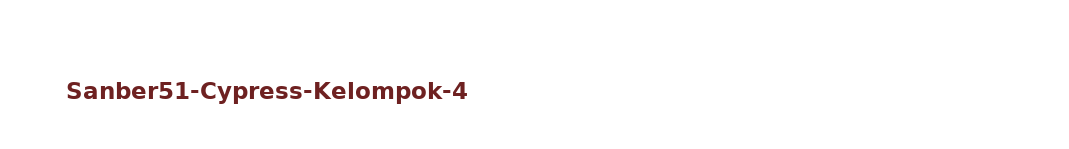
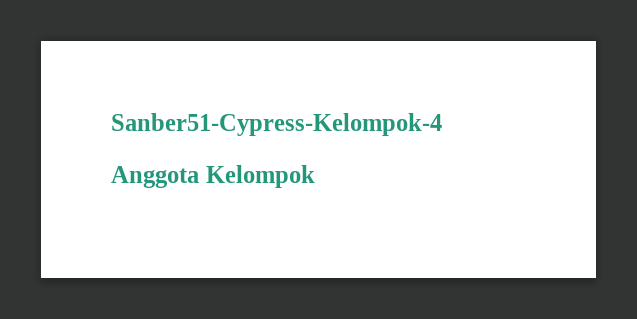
(468, 93) none -> [111,165,315,188] // Anggota Kelompok

